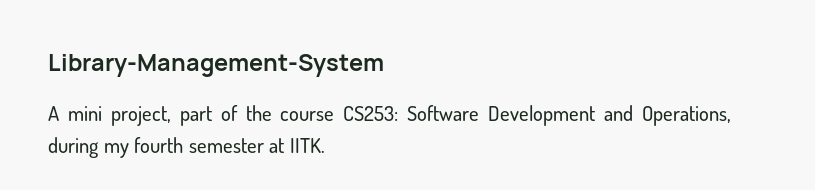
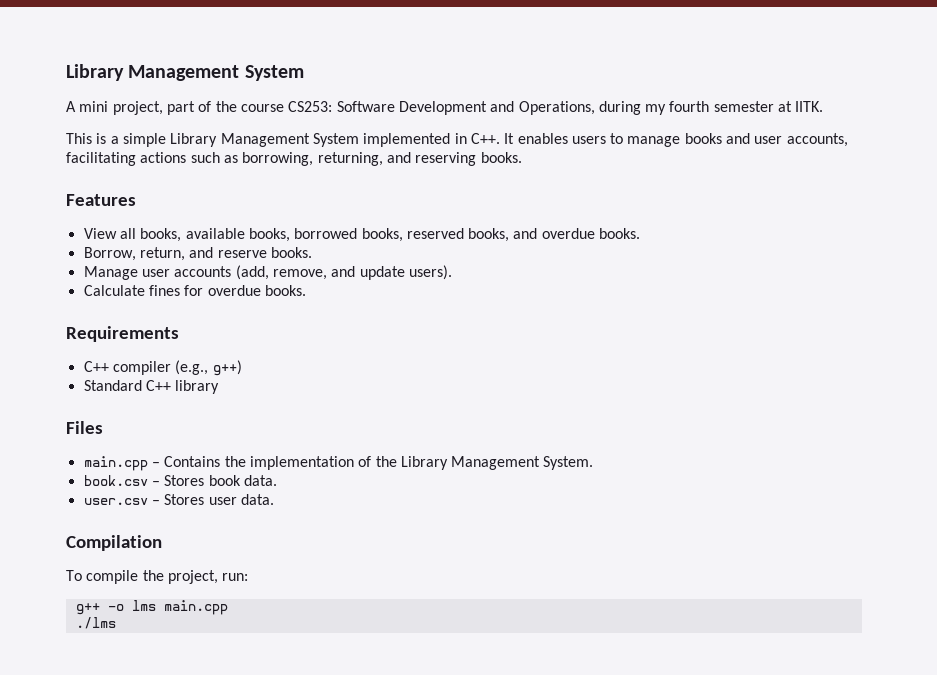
[48,54,384,77] Library-Management-System -> [66,64,304,81] Library Management System
(325, 145) none -> [66,133,848,147] [66,152,522,166] [66,194,136,206] [83,228,641,242] [83,247,312,261] [83,265,452,280] [83,285,306,296] [66,326,179,342] [83,360,242,376] [83,380,220,394] [66,421,103,434] [83,456,594,471] [83,475,277,486] [83,494,274,505] [66,535,162,551] [66,570,249,584] [75,600,228,615] [75,617,116,629] // This is a simple Library Management System implemented in C++. It enables users to manage books and user accounts, facilitating actions such as borrowing, returning, and reserving books. // Features // View all books, available books, borrowed books, reserved books, and overdue books. // Borrow, return, and reserve books. // Manage user accounts (add, remove, and update users). // Calculate fines for overdue books. // Requirements // C++ compiler (e.g., g++) // Standard C++ library // Files // main.cpp – Contains the implementation of the Library Management System. // book.csv – Stores book data. // user.csv – Stores user data. // Compilation // To compile the project, run: // g++ -o lms main.cpp // ./lms

